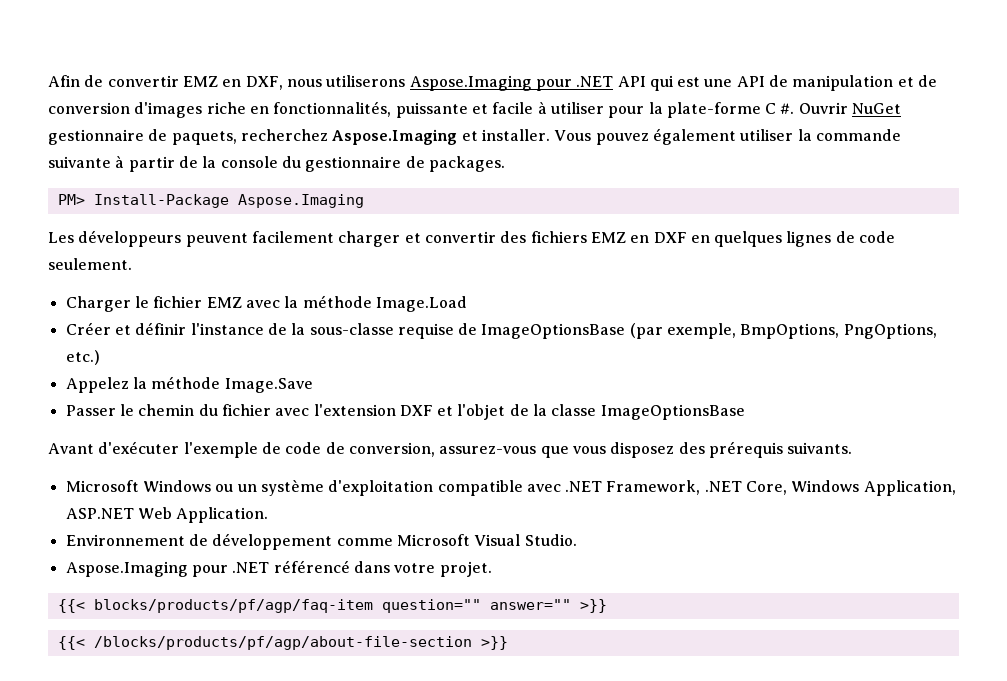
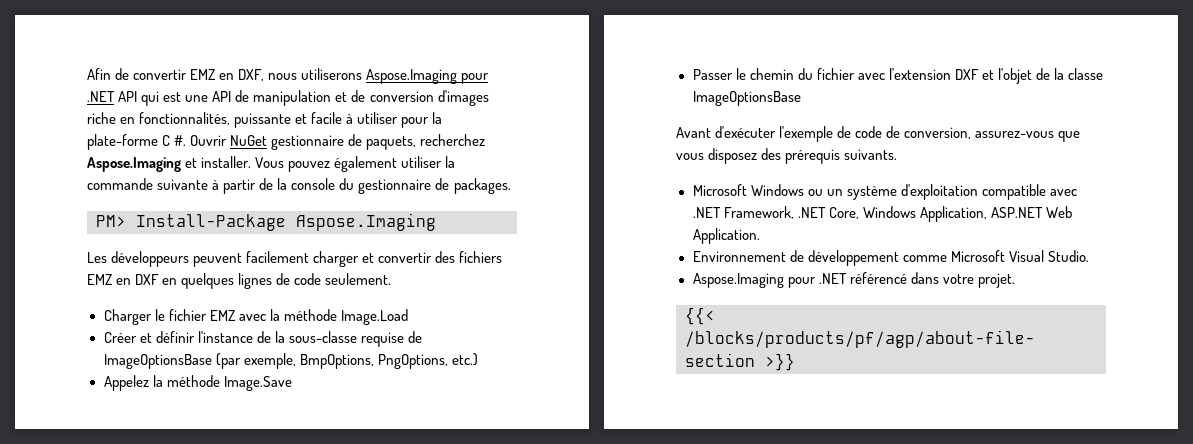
[57,599,607,613] // {{< blocks/products/pf/agp/faq-item question="" answer="" >}} -> (1015, 280) none

